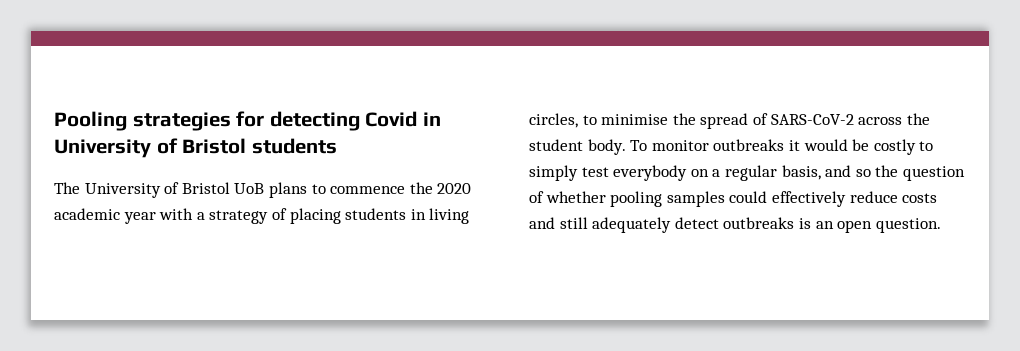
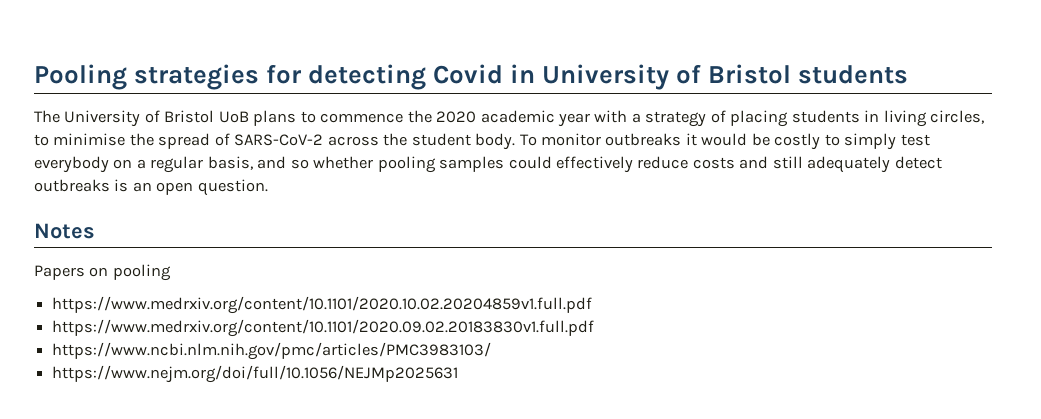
[875,165,965,181] [529,191,544,203] the question of -> (309, 164) none
(941, 225) none -> [34,223,95,239] [34,264,171,281] [52,296,593,314] [52,319,595,337] [52,342,492,360] [52,365,459,383] // Notes // Papers on pooling // https://www.medrxiv.org/content/10.1101/2020.10.02.20204859v1.full.pdf // https://www.medrxiv.org/content/10.1101/2020.09.02.20183830v1.full.pdf // https://www.ncbi.nlm.nih.gov/pmc/articles/PMC3983103/ // https://www.nejm.org/doi/full/10.1056/NEJMp2025631

